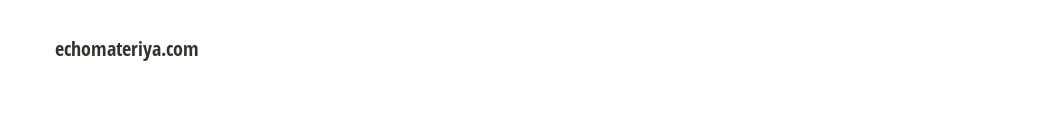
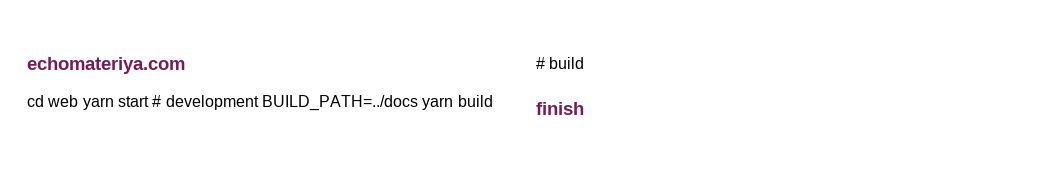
(199, 51) none -> [27,95,493,111] [536,57,585,69] [536,102,584,115] // cd web yarn start # development BUILD_PATH=../docs yarn build # build // finish

